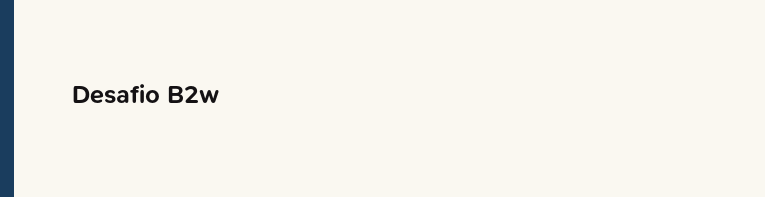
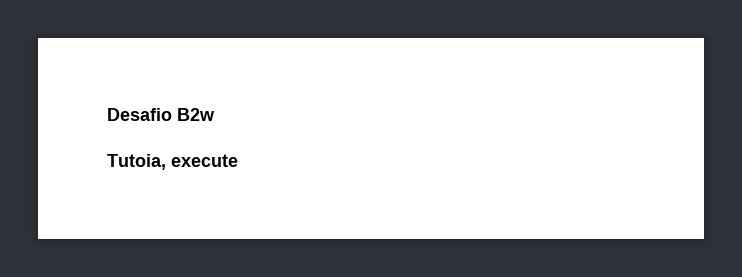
(219, 94) none -> [107,154,238,170] // Tutoia, execute

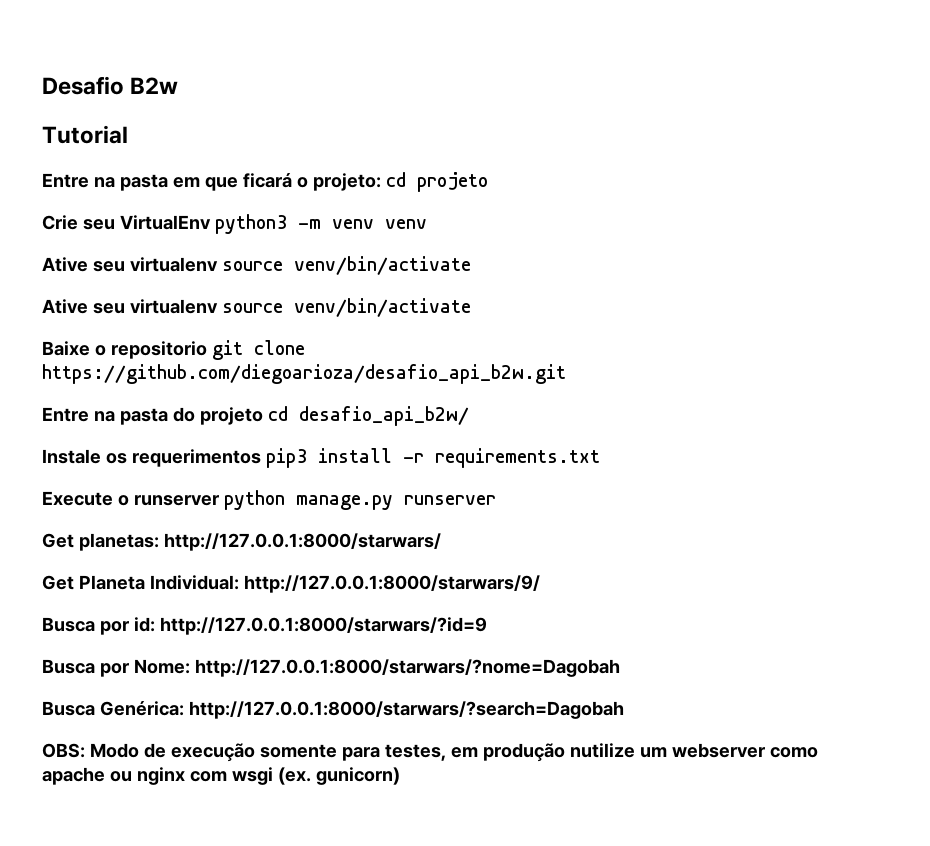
[107,154,238,170] Tutoia, execute -> [42,125,128,144] [42,172,488,192] [42,214,427,234] [42,256,471,275] [42,298,471,317] [42,340,305,360] [42,364,566,384] [42,406,469,426] [42,448,600,468] [42,490,496,510] [42,533,441,551] [42,575,540,593] [42,617,487,635] [42,659,620,677] [42,701,624,719] [42,743,818,762] [42,767,400,785] Tutorial // Entre na pasta em que ficará o projeto: cd projeto // Crie seu VirtualEnv python3 -m venv venv // Ative seu virtualenv source venv/bin/activate // Ative seu virtualenv source venv/bin/activate // Baixe o repositorio git clone https://github.com/diegoarioza/desafio_api_b2w.git // Entre na pasta do projeto cd desafio_api_b2w/ // Instale os requerimentos pip3 install -r requirements.txt // Execute o runserver python manage.py runserver // Get planetas: http://127.0.0.1:8000/starwars/ // Get Planeta Individual: http://127.0.0.1:8000/starwars/9/ // Busca por id: http://127.0.0.1:8000/starwars/?id=9 // Busca por Nome: http://127.0.0.1:8000/starwars/?nome=Dagobah // Busca Genérica: http://127.0.0.1:8000/starwars/?search=Dagobah // OBS: Modo de execução somente para testes, em produção nutilize um webserver como apache ou nginx com wsgi (ex. gunicorn)

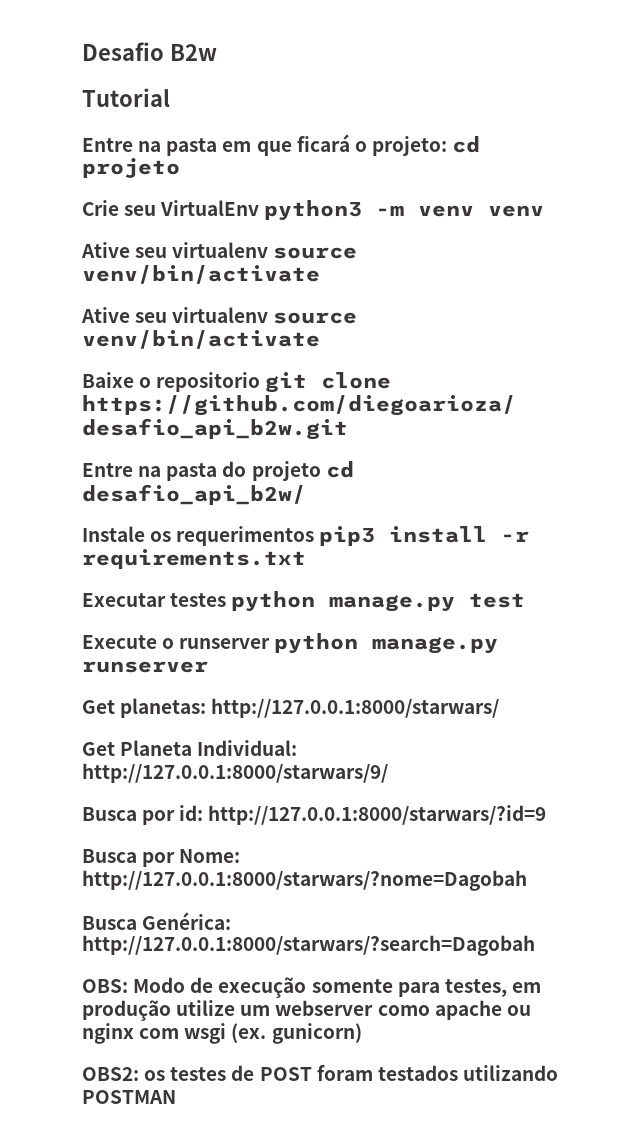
(600, 458) none -> [82,591,526,612] // Executar testes python manage.py test
[569,743,635,758] nutilize -> [176,1000,236,1016] utilize
(400, 776) none -> [82,1065,558,1081] [82,1090,176,1104] // OBS2: os testes de POST foram testados utilizando POSTMAN

